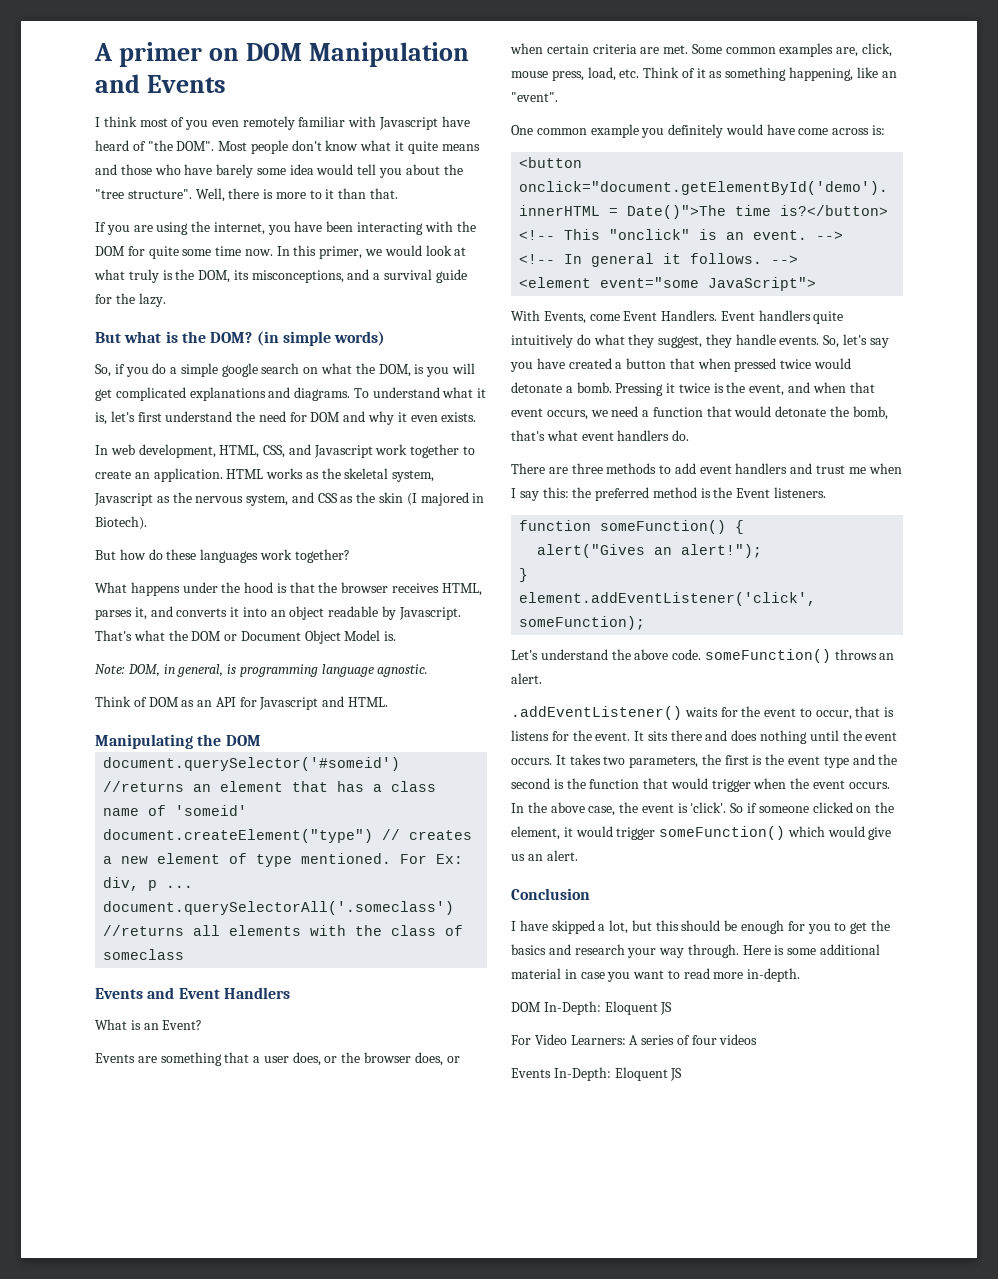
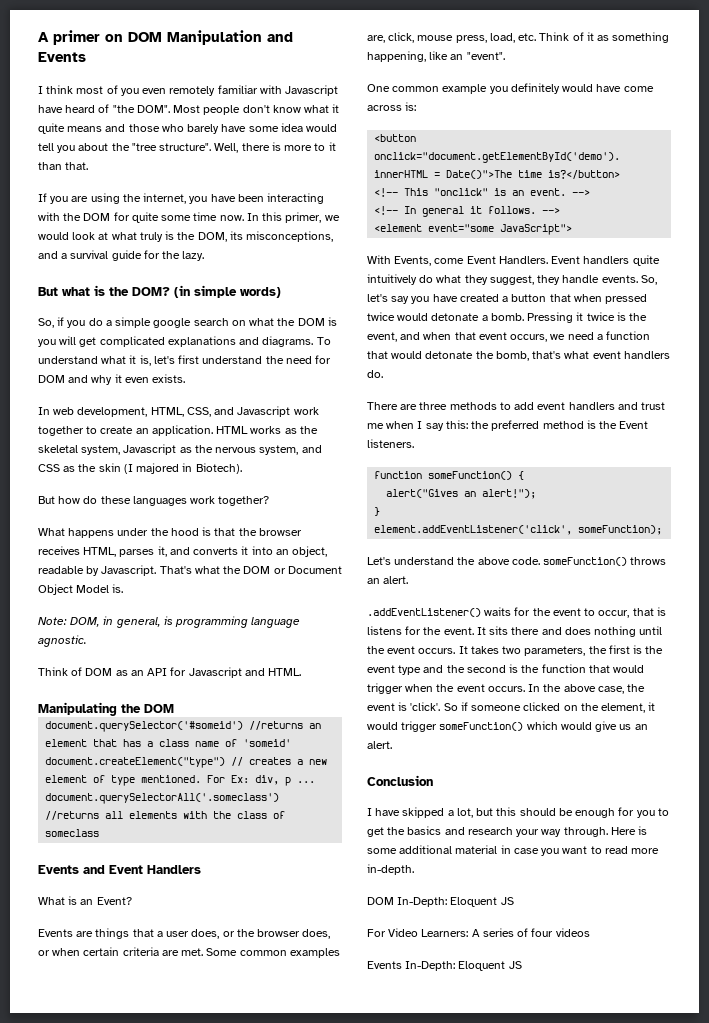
[184,164,254,178] have barely -> [187,124,247,134] barely have
[378,364,411,377] DOM, -> [297,318,325,326] DOM
[289,606,325,620] object -> [292,546,328,557] object,
[160,1052,222,1066] something -> [95,928,130,939] things

